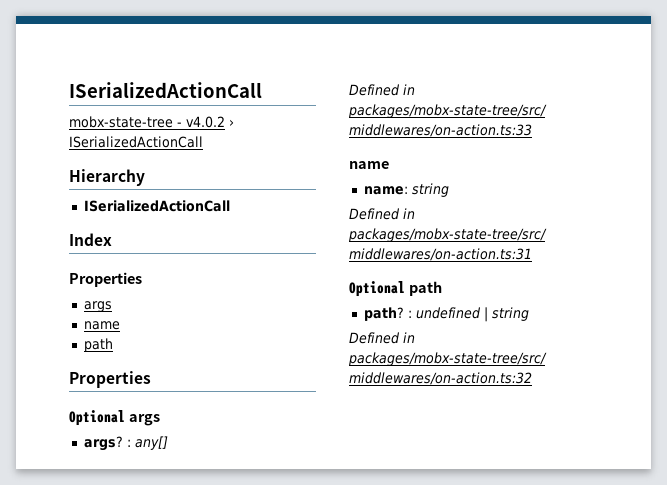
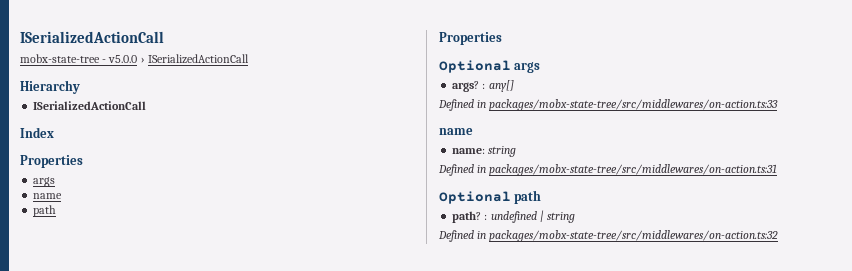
[186,116,225,128] v4.0.2 -> [108,55,138,63] v5.0.0

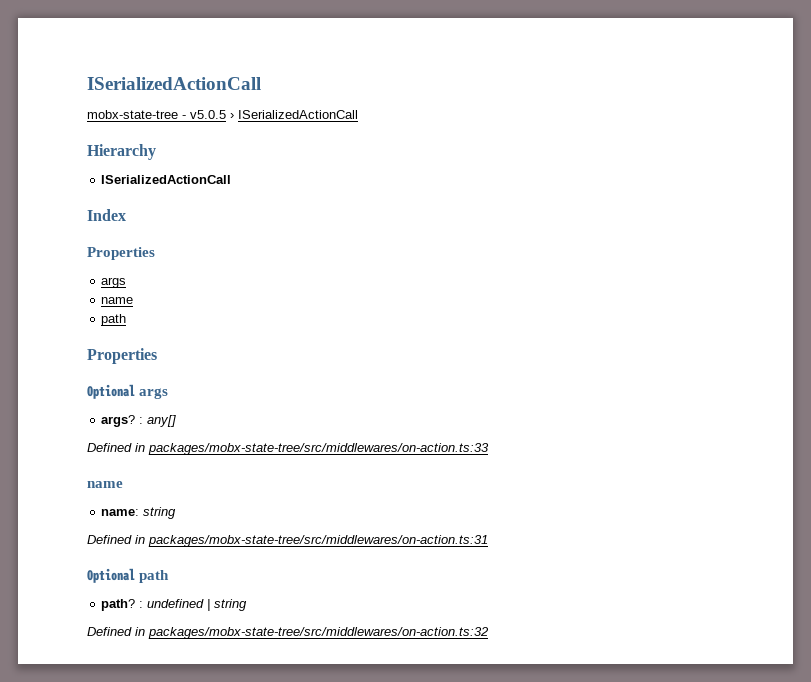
[108,55,138,63] v5.0.0 -> [190,110,226,119] v5.0.5

